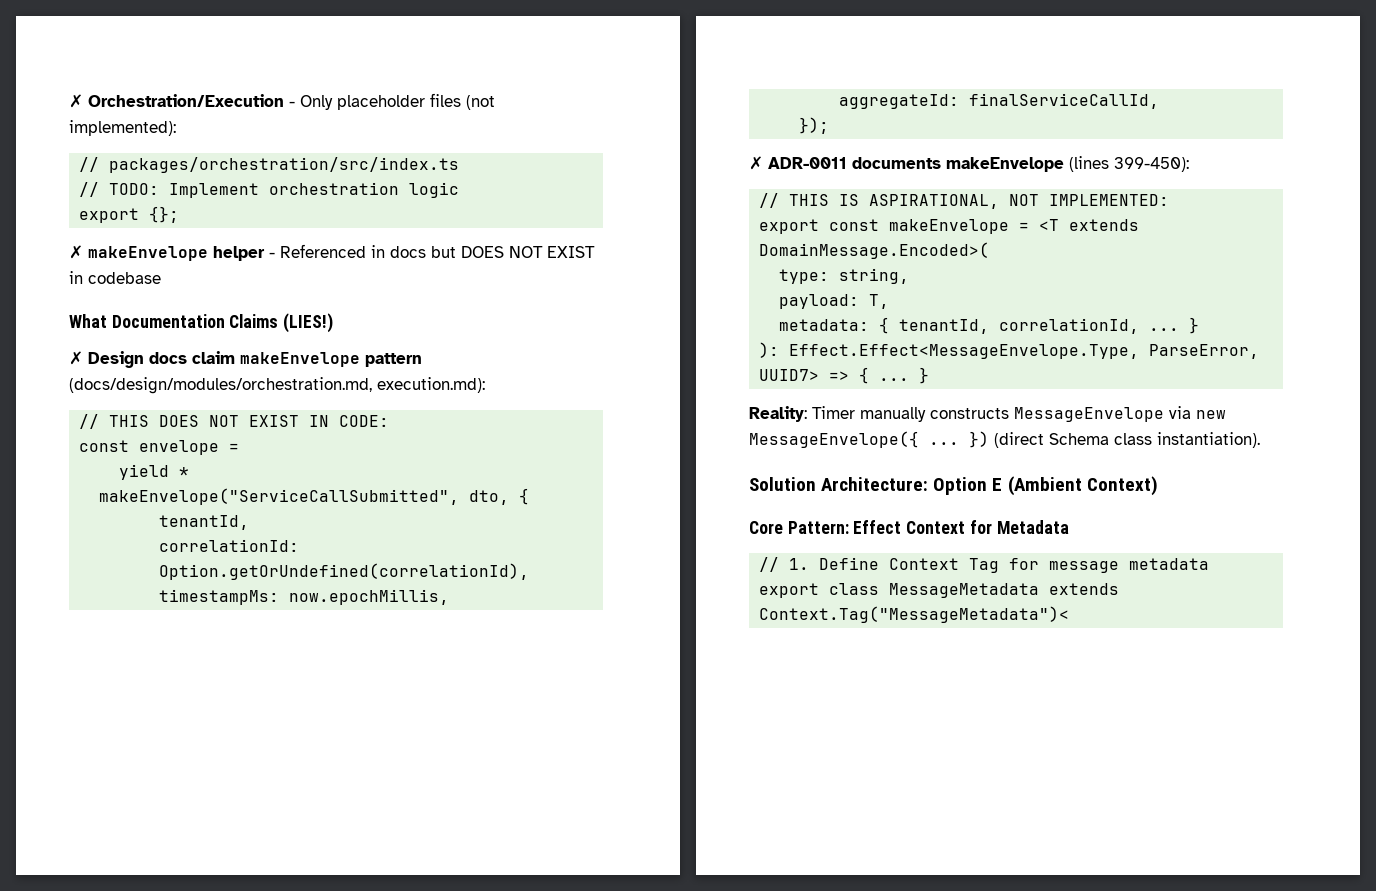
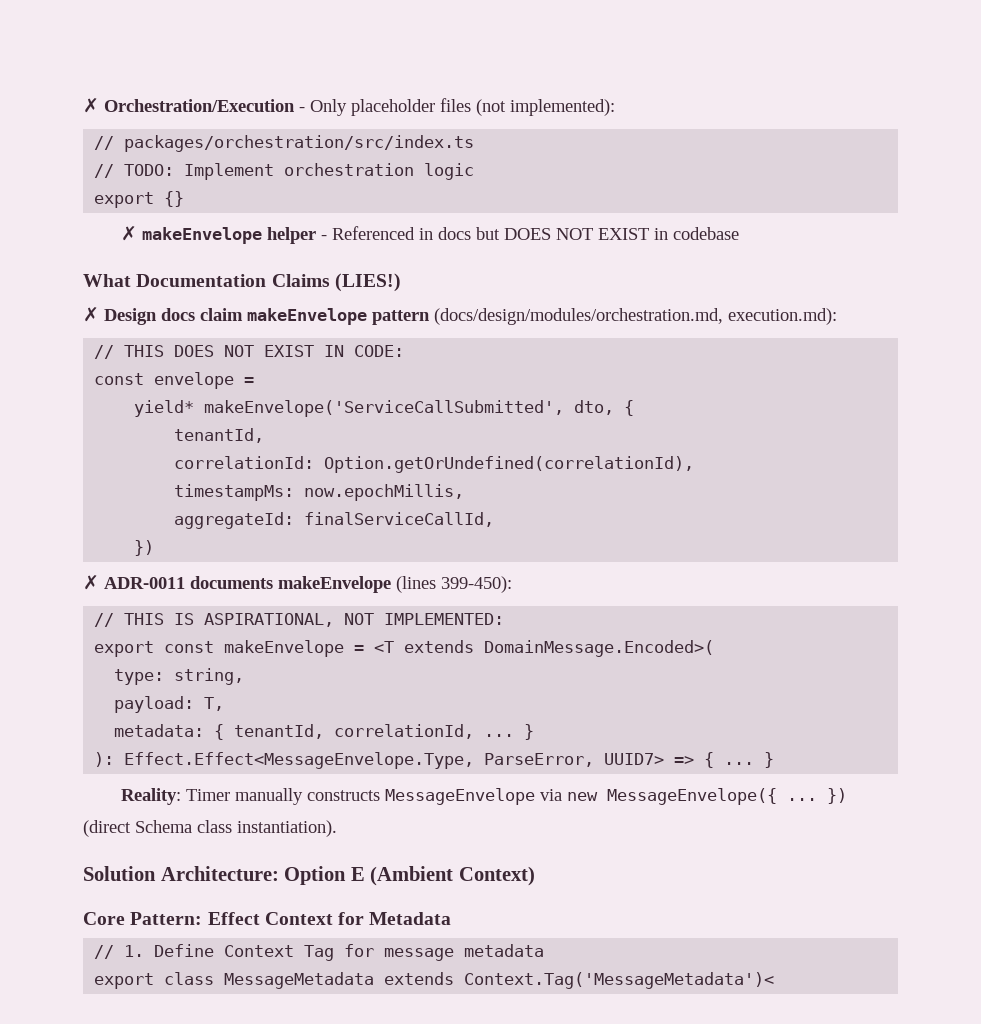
[149,206,180,223] {}; -> [164,191,185,207] {}
[119,464,190,480] [99,488,460,505] yield * // makeEnvelope("ServiceCallSubmitted", -> [134,400,565,417] yield* makeEnvelope('ServiceCallSubmitted',
[799,117,830,134] }); -> [134,540,155,556] })
[759,606,1070,623] Context.Tag("MessageMetadata")< -> [464,972,775,989] Context.Tag('MessageMetadata')<

